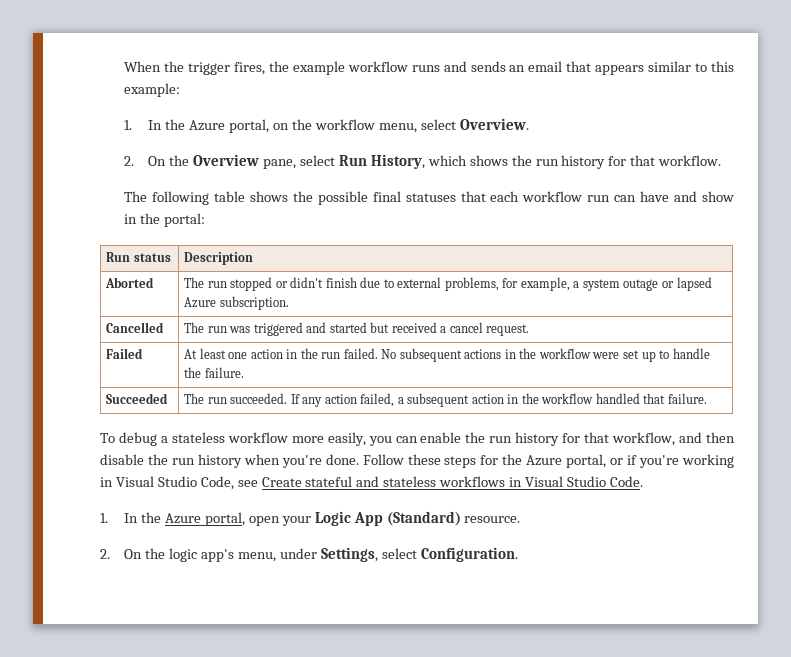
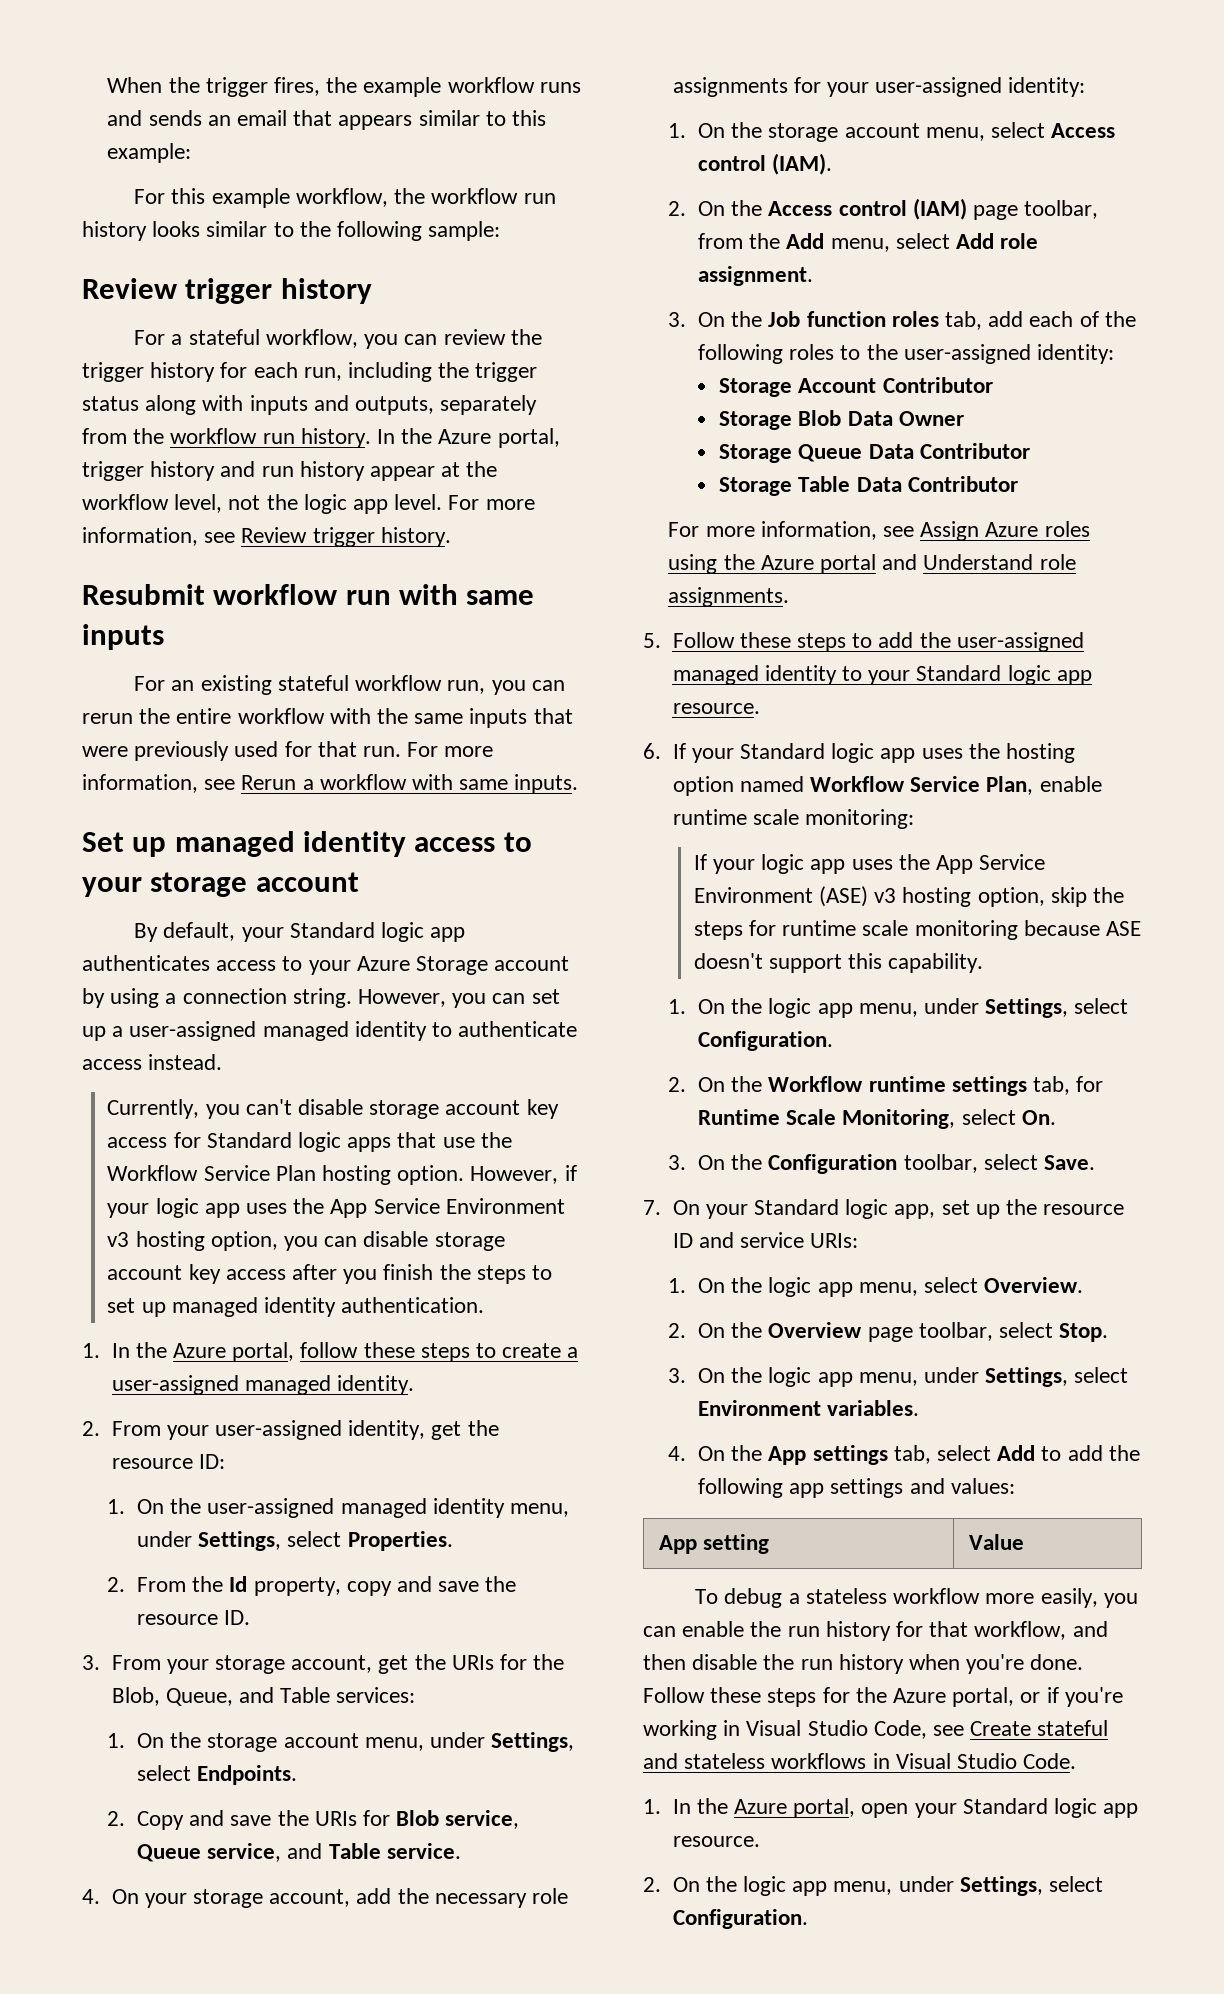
[124,119,375,133] // 1. In the Azure portal, on the workflow -> [134,188,556,208] [82,221,501,241] [82,278,372,304] [134,329,542,349] [82,362,538,382] [82,395,538,415] [82,428,560,448] [82,461,498,481] [82,494,535,514] [82,527,451,547] [82,584,535,605] [82,624,164,650] [134,675,565,695] [82,708,573,728] [82,741,494,761] [82,774,579,794] [82,831,532,857] [82,872,359,897] [134,922,466,942] [82,955,570,975] [82,988,560,1008] [82,1021,578,1041] [82,1054,223,1070] [107,1099,559,1119] [107,1132,512,1152] [107,1165,577,1185] [107,1198,565,1218] [107,1231,505,1251] [107,1264,553,1284] [107,1297,485,1317] [82,1342,579,1362] [111,1375,414,1395] [82,1420,499,1440] [111,1454,225,1469] [107,1498,569,1518] [136,1531,453,1551] [107,1576,517,1596] [136,1610,251,1625] [82,1654,565,1674] [111,1687,416,1706] [107,1732,575,1752] [136,1765,298,1785] [107,1810,520,1830] [136,1843,461,1862] [82,1888,568,1908] [672,77,1086,97] [668,122,1116,142] [697,153,833,175] [668,198,1099,220] [697,233,1039,252] [697,266,813,286] [668,311,1136,330] [697,344,1114,364] [719,377,993,397] [719,410,964,430] [719,443,1030,463] [719,476,1018,496] [668,521,1090,541] [668,554,1076,574] [668,587,790,607] [643,632,1084,652] [672,665,1092,685] [672,703,760,714] [643,743,1075,763] [672,776,1102,796] [672,809,914,829] [693,854,1046,874] [693,886,1125,907] [693,920,1142,940] [693,953,984,973] [668,998,1129,1018] [697,1031,833,1051] [668,1076,1104,1096] [697,1109,1056,1129] [668,1154,1095,1174] [643,1199,1125,1219] [672,1232,859,1248] [668,1277,853,1297] // For this example workflow, the workflow run history looks similar to the following sample: // Review trigger history // For a stateful workflow, you can review the trigger history for each run, including the trigger status along with inputs and outputs, separately from the workflow run history. In the Azure portal, trigger history and run history appear at the workflow level, not the logic app level. For more information, see Review trigger history. // Resubmit workflow run with same inputs // For an existing stateful workflow run, you can rerun the entire workflow with the same inputs that were previously used for that run. For more information, see Rerun a workflow with same inputs. // Set up managed identity access to your storage account // By default, your Standard logic app authenticates access to your Azure Storage account by using a connection string. However, you can set up a user-assigned managed identity to authenticate access instead. // Currently, you can't disable storage account key access for Standard logic apps that use the Workflow Service Plan hosting option. However, if your logic app uses the App Service Environment v3 hosting option, you can disable storage account key access after you finish the steps to set up managed identity authentication. // 1. In the Azure portal, follow these steps to create a user-assigned managed identity. // 2. From your user-assigned identity, get the resource ID: // 1. On the user-assigned managed identity menu, under Settings, select Properties. // 2. From the Id property, copy and save the resource ID. // 3. From your storage account, get the URIs for the Blob, Queue, and Table services: // 1. On the storage account menu, under Settings, select Endpoints. // 2. Copy and save the URIs for Blob service, Queue service, and Table service. // 4. On your storage account, add the necessary role assignments for your user-assigned identity: // 1. On the storage account menu, select Access control (IAM). // 2. On the Access control (IAM) page toolbar, from the Add menu, select Add role assignment. // 3. On the Job function roles tab, add each of the following roles to the user-assigned identity: // Storage Account Contributor // Storage Blob Data Owner // Storage Queue Data Contributor // Storage Table Data Contributor // For more information, see Assign Azure roles using the Azure portal and Understand role assignments. // 5. Follow these steps to add the user-assigned managed identity to your Standard logic app resource. // 6. If your Standard logic app uses the hosting option named Workflow Service Plan, enable runtime scale monitoring: // If your logic app uses the App Service Environment (ASE) v3 hosting option, skip the steps for runtime scale monitoring because ASE doesn't support this capability. // 1. On the logic app menu, under Settings, select Configuration. // 2. On the Workflow runtime settings tab, for Runtime Scale Monitoring, select On. // 3. On the Configuration toolbar, select Save. // 7. On your Standard logic app, set up the resource ID and service URIs: // 1. On the logic app
[263,154,722,169] [124,191,735,205] [124,213,206,227] [106,252,171,262] [184,252,254,265] [105,277,155,288] [184,277,712,291] [184,296,289,310] [106,322,165,333] [184,322,530,336] [106,348,144,359] [184,348,710,362] [184,367,244,378] [106,393,169,404] [184,393,707,407] pane, select Run History, which shows the run history for that workflow. // The following table shows the possible final statuses that each workflow run can have and show in the portal: // Run status | Description // Aborted | The run stopped or didn't finish due to external problems, for example, a system outage or lapsed Azure subscription. // Cancelled | The run was triggered and started but received a cancel request. // Failed | At least one action in the run failed. No subsequent actions in the workflow were set up to handle the failure. // Succeeded | The run succeeded. If any action failed, a subsequent action in the workflow handled that failure. -> [867,1322,1109,1342] [668,1367,1129,1387] [697,1400,920,1416] [668,1445,1140,1465] [697,1478,1015,1498] [658,1534,769,1554] [968,1534,1024,1550] page toolbar, select Stop. // 3. On the logic app menu, under Settings, select Environment variables. // 4. On the App settings tab, select Add to add the following app settings and values: // App setting | Value
[314,511,461,526] Logic App (Standard) -> [962,1798,1139,1818] Standard logic app
[200,549,234,562] app's -> [792,1881,828,1896] app

